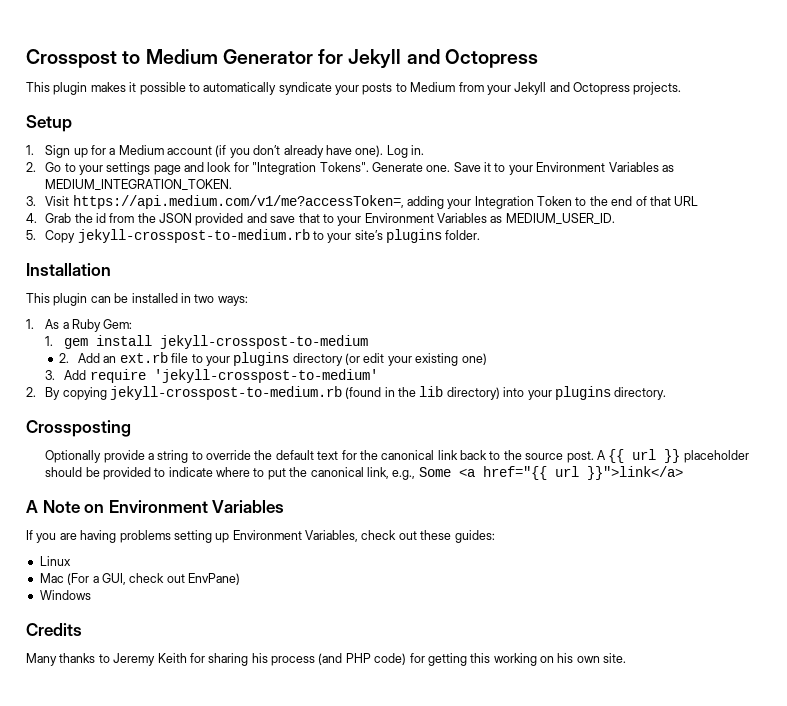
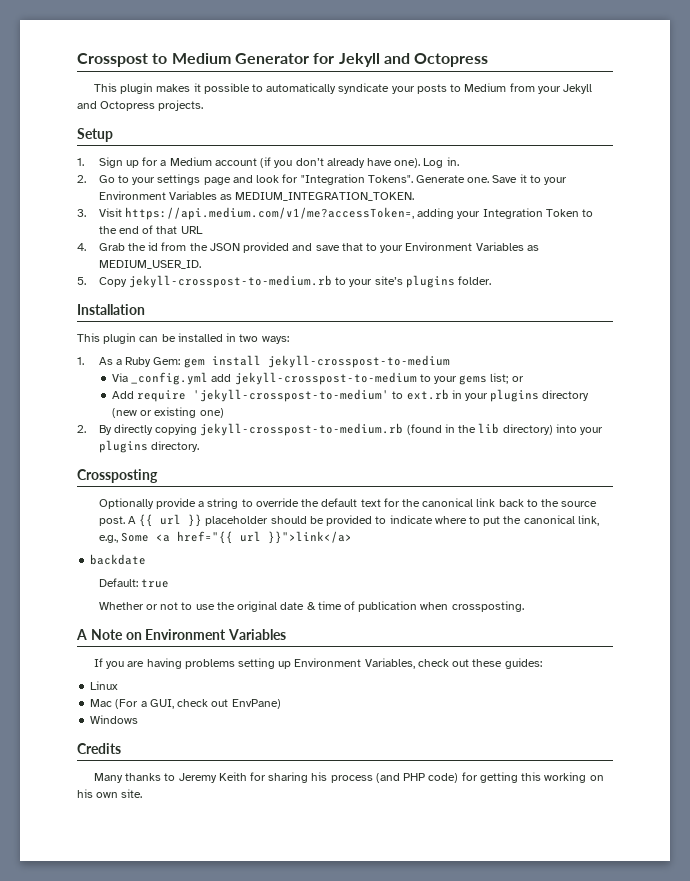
[45,336,54,346] // 1. -> (181, 361) none
[58,352,487,366] [45,369,378,383] [26,387,61,400] 2. Add an ext.rb file to your plugins directory (or edit your existing one) // 3. Add require 'jekyll-crosspost-to-medium' // 2. By -> [111,372,524,385] [111,389,590,402] [111,407,224,418] [77,424,153,435] Via _config.yml add jekyll-crosspost-to-medium to your gems list; or // Add require 'jekyll-crosspost-to-medium' to ext.rb in your plugins directory (new or existing one) // 2. By directly
(683, 473) none -> [90,554,147,565] [98,578,169,588] [98,601,524,612] // backdate // Default: true // Whether or not to use the original date & time of publication when crossposting.

